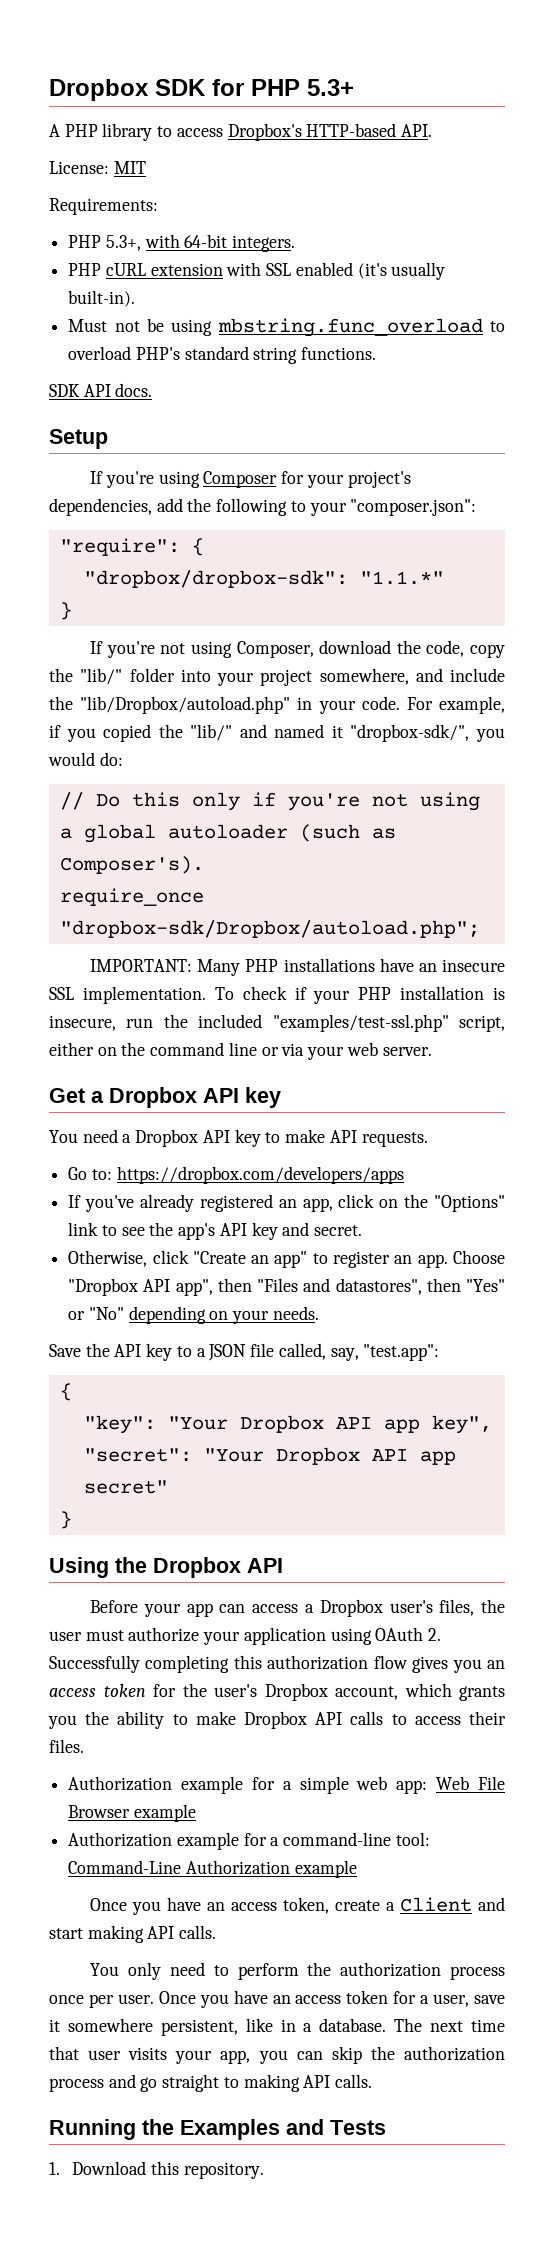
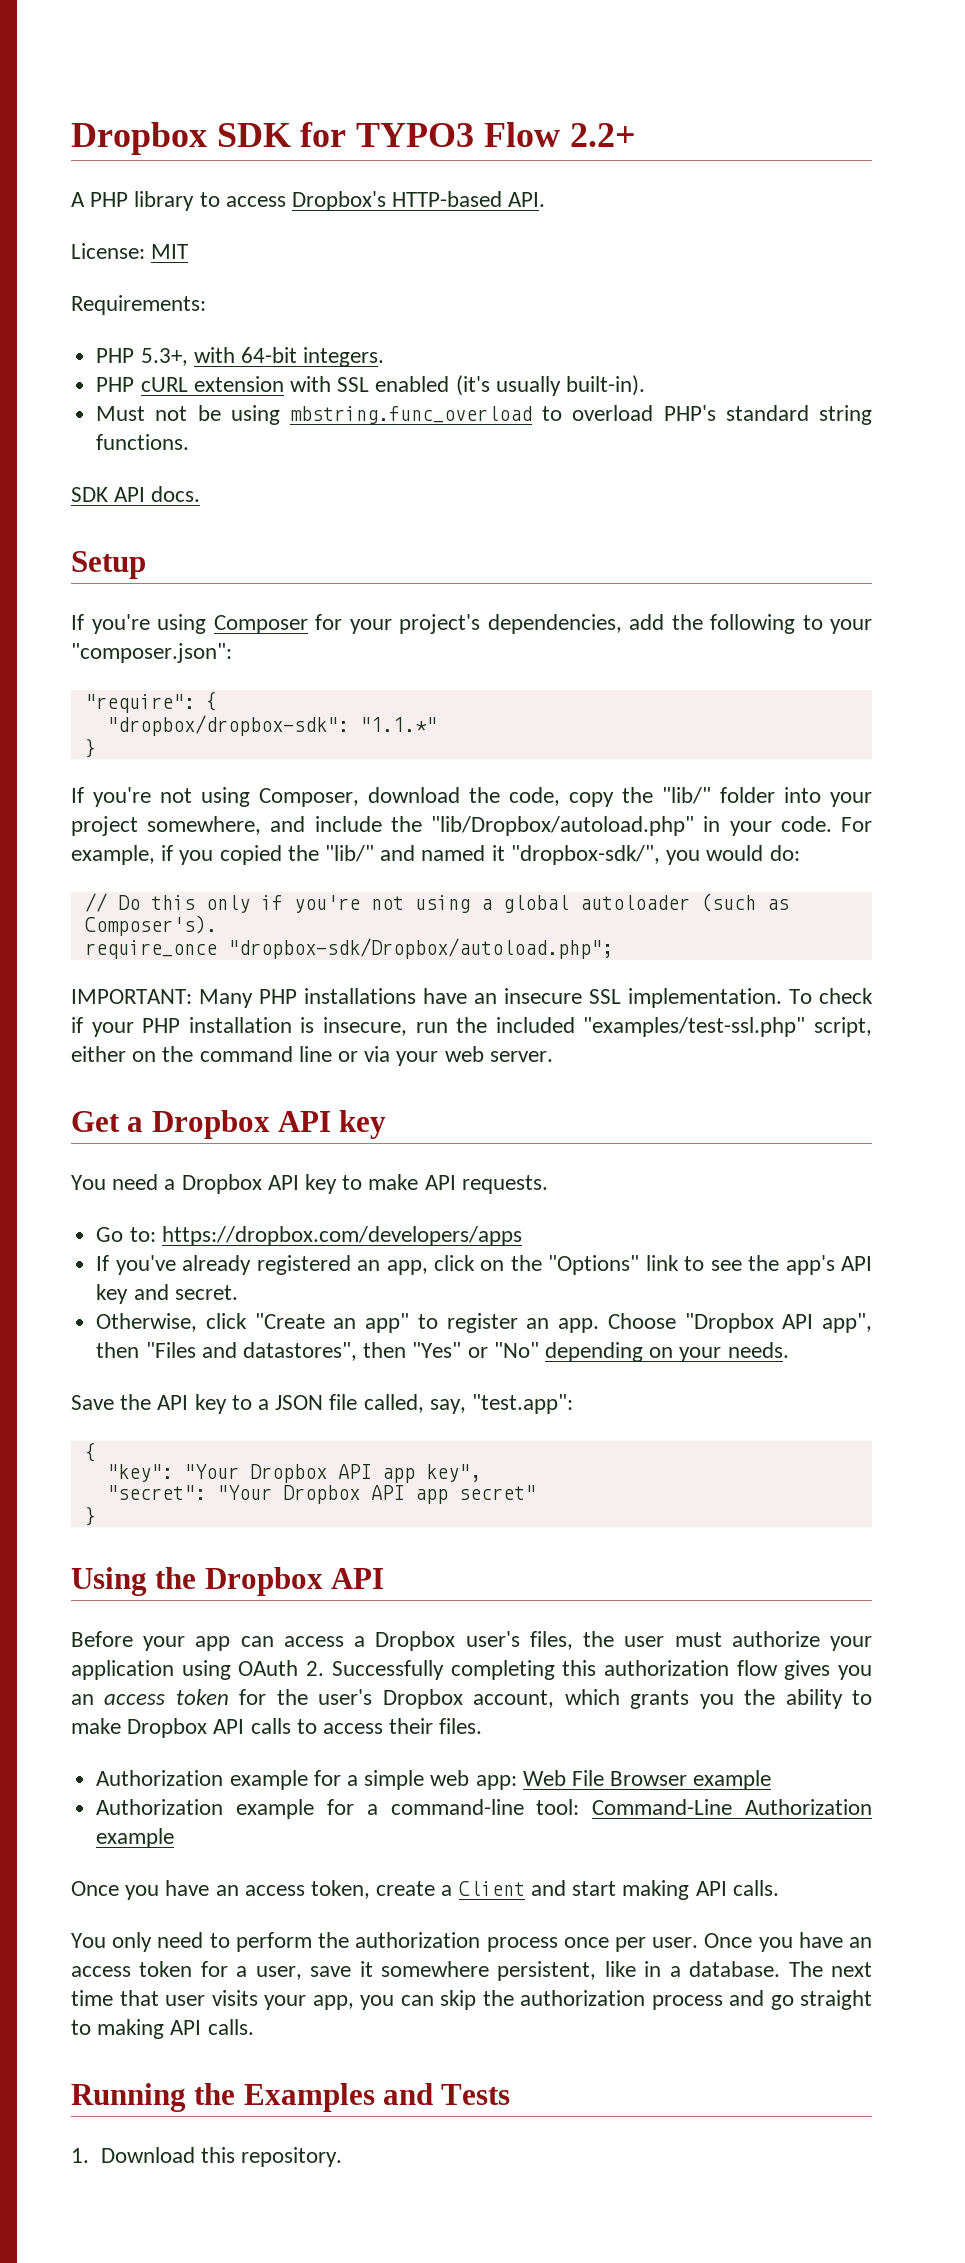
[251,79,354,96] PHP 5.3+ -> [356,122,636,147] TYPO3 Flow 2.2+

